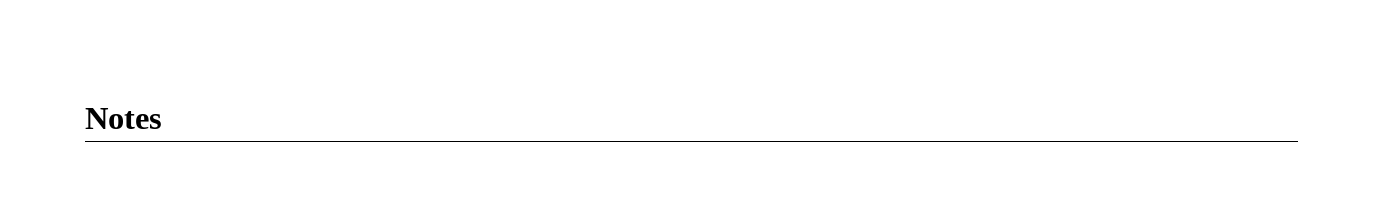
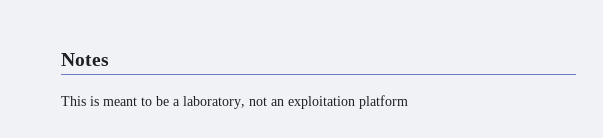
(162, 118) none -> [61,95,408,109] // This is meant to be a laboratory, not an exploitation platform

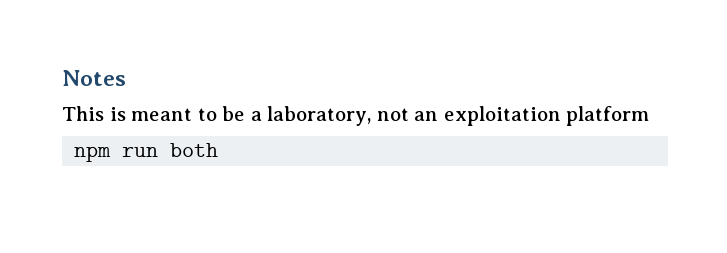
(408, 102) none -> [74,143,219,162] // npm run both

